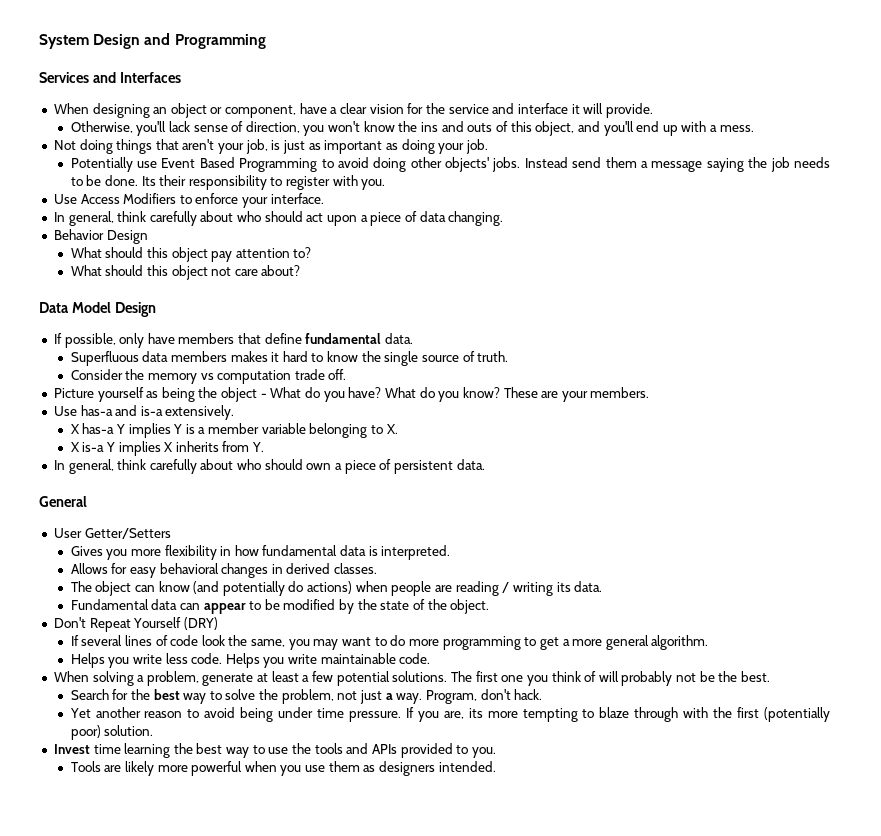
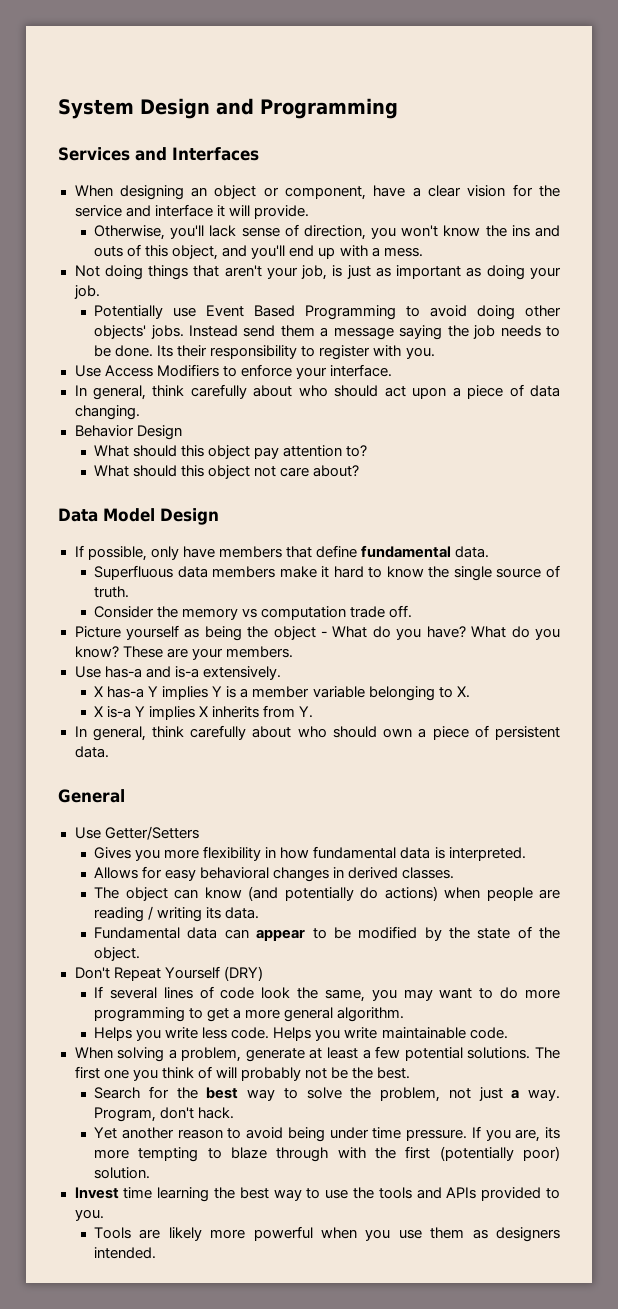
[230,351,268,362] makes -> [279,566,317,578] make
[53,528,82,538] User -> [74,827,101,839] Use

